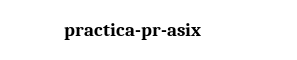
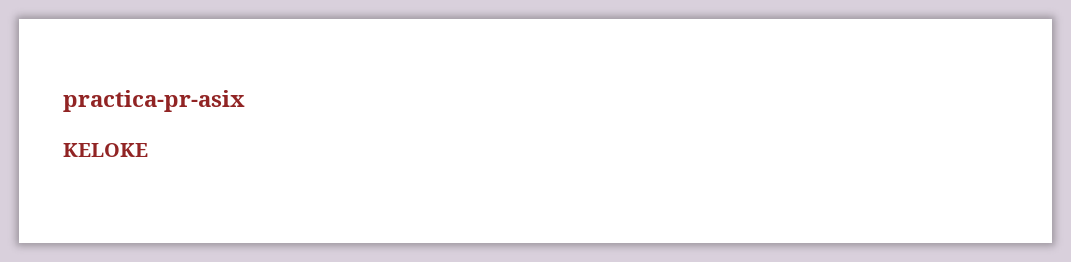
(201, 31) none -> [63,143,148,157] // KELOKE

